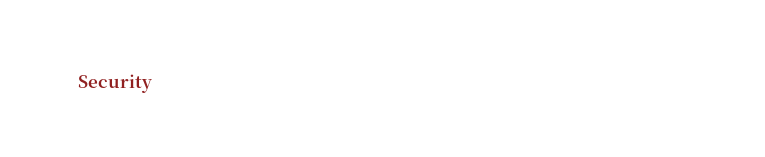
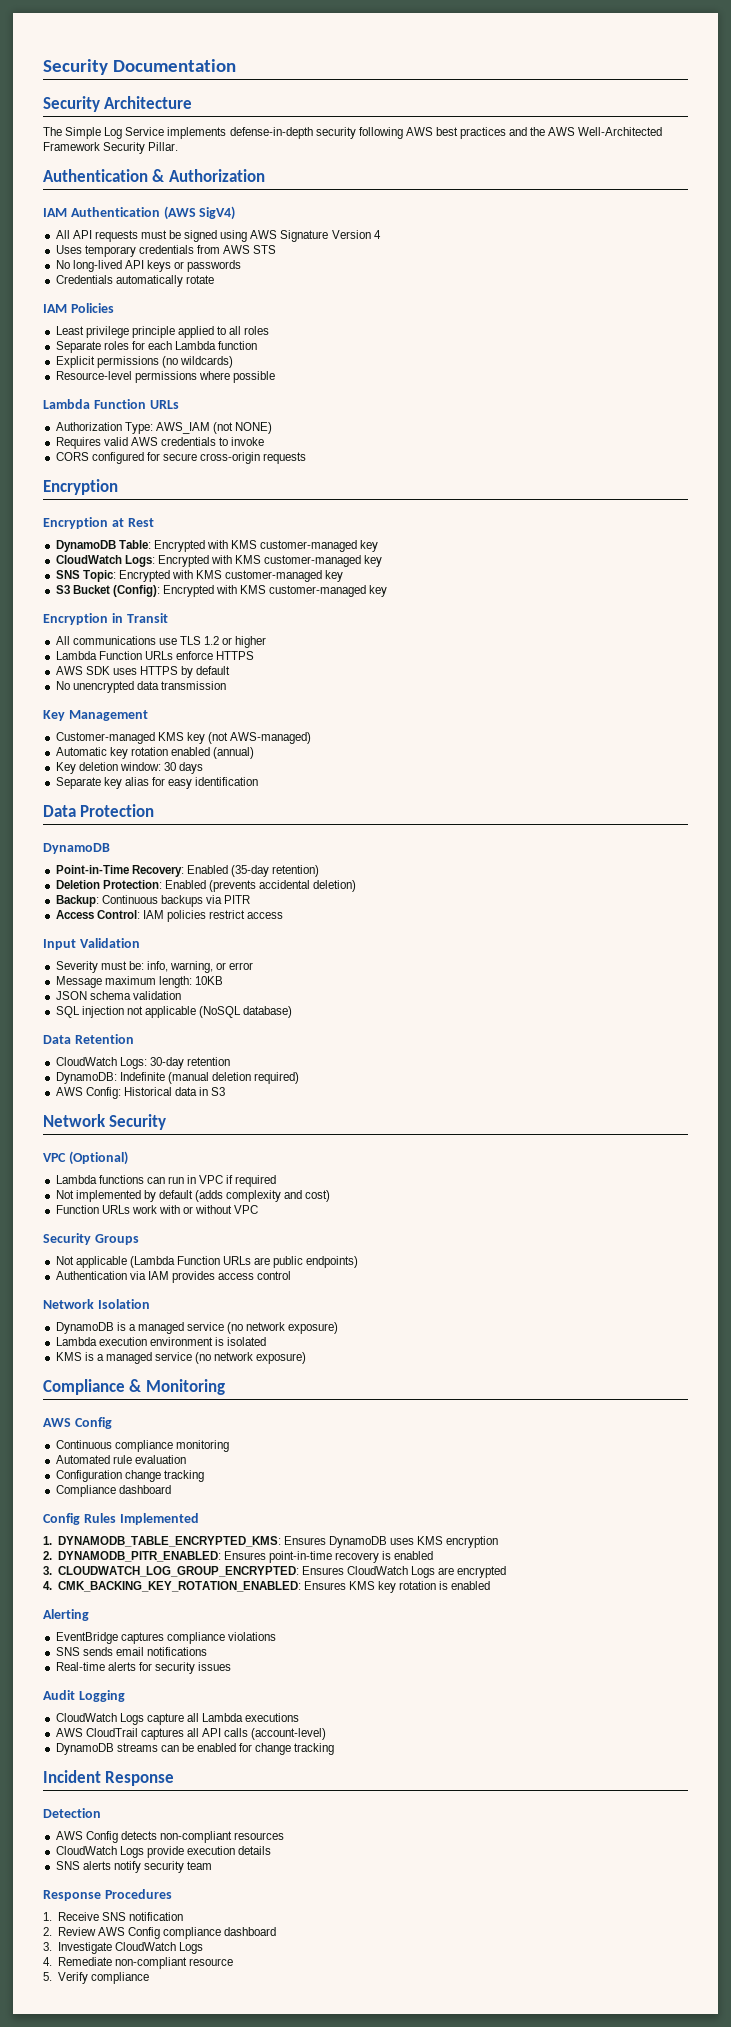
[78,74,152,93] Security -> [43,59,237,75] [43,96,193,112] [43,127,663,139] [43,142,179,154] [43,169,265,182] [43,206,236,220] [55,230,381,242] [55,245,277,257] [55,260,242,272] [55,275,214,287] [43,303,114,313] [55,326,270,338] [55,341,258,353] [55,356,233,368] [55,371,275,383] [43,399,179,409] [55,422,273,434] [55,437,265,449] [55,452,307,464] [43,479,118,495] [43,517,154,529] [55,540,379,552] [55,555,383,567] [55,570,344,582] [55,585,388,597] [43,613,168,625] [55,636,267,648] [55,651,255,660] [55,666,231,678] [55,681,226,693] [43,710,148,721] [55,732,312,744] [55,747,255,759] [55,762,204,774] [55,777,259,789] [43,804,155,817] [43,843,110,854] [55,865,320,877] [55,880,357,892] [55,895,251,907] [55,910,284,922] [43,938,140,950] [55,961,254,973] [55,976,223,988] [55,991,181,1000] [55,1006,293,1018] [43,1034,134,1044] [55,1057,230,1069] [55,1072,300,1084] [55,1087,226,1099] [43,1114,167,1130] [43,1151,128,1165] [55,1175,277,1187] [55,1190,331,1202] [55,1205,259,1214] [43,1233,139,1245] [55,1256,359,1268] [55,1271,292,1283] [43,1299,150,1309] [55,1322,339,1334] [55,1337,267,1346] [55,1352,307,1364] [43,1379,225,1395] [43,1417,112,1429] [55,1440,229,1452] [55,1455,186,1464] [55,1470,204,1482] [55,1485,171,1497] [43,1513,199,1525] [43,1536,499,1548] [43,1551,434,1563] [43,1566,507,1578] [43,1581,491,1593] [43,1609,89,1621] [55,1632,276,1644] [55,1647,207,1656] [55,1662,232,1674] [43,1690,125,1702] [55,1713,300,1725] [55,1728,327,1740] [55,1743,335,1755] [43,1770,175,1786] [43,1808,101,1818] [55,1831,285,1843] [55,1846,272,1858] [55,1861,213,1873] [43,1889,172,1901] [43,1912,183,1921] [43,1927,277,1939] [43,1942,203,1954] [43,1957,233,1969] [43,1972,149,1984] Security Documentation // Security Architecture // The Simple Log Service implements defense-in-depth security following AWS best practices and the AWS Well-Architected Framework Security Pillar. // Authentication & Authorization // IAM Authentication (AWS SigV4) // All API requests must be signed using AWS Signature Version 4 // Uses temporary credentials from AWS STS // No long-lived API keys or passwords // Credentials automatically rotate // IAM Policies // Least privilege principle applied to all roles // Separate roles for each Lambda function // Explicit permissions (no wildcards) // Resource-level permissions where possible // Lambda Function URLs // Authorization Type: AWS_IAM (not NONE) // Requires valid AWS credentials to invoke // CORS configured for secure cross-origin requests // Encryption // Encryption at Rest // DynamoDB Table: Encrypted with KMS customer-managed key // CloudWatch Logs: Encrypted with KMS customer-managed key // SNS Topic: Encrypted with KMS customer-managed key // S3 Bucket (Config): Encrypted with KMS customer-managed key // Encryption in Transit // All communications use TLS 1.2 or higher // Lambda Function URLs enforce HTTPS // AWS SDK uses HTTPS by default // No unencrypted data transmission // Key Management // Customer-managed KMS key (not AWS-managed) // Automatic key rotation enabled (annual) // Key deletion window: 30 days // Separate key alias for easy identification // Data Protection // DynamoDB // Point-in-Time Recovery: Enabled (35-day retention) // Deletion Protection: Enabled (prevents accidental deletion) // Backup: Continuous backups via PITR // Access Control: IAM policies restrict access // Input Validation // Severity must be: info, warning, or error // Message maximum length: 10KB // JSON schema validation // SQL injection not applicable (NoSQL database) // Data Retention // CloudWatch Logs: 30-day retention // DynamoDB: Indefinite (manual deletion required) // AWS Config: Historical data in S3 // Network Security // VPC (Optional) // Lambda functions can run in VPC if required // Not implemented by default (adds complexity and cost) // Function URLs work with or without VPC // Security Groups // Not applicable (Lambda Function URLs are public endpoints) // Authentication via IAM provides access control // Network Isolation // DynamoDB is a managed service (no network exposure) // Lambda execution environment is isolated // KMS is a managed service (no network exposure) // Compliance & Monitoring // AWS Config // Continuous compliance monitoring // Automated rule evaluation // Configuration change tracking // Compliance dashboard // Config Rules Implemented // 1. DYNAMODB_TABLE_ENCRYPTED_KMS: Ensures DynamoDB uses KMS encryption // 2. DYNAMODB_PITR_ENABLED: Ensures point-in-time recovery is enabled // 3. CLOUDWATCH_LOG_GROUP_ENCRYPTED: Ensures CloudWatch Logs are encrypted // 4. CMK_BACKING_KEY_ROTATION_ENABLED: Ensures KMS key rotation is enabled // Alerting // EventBridge captures compliance violations // SNS sends email notifications // Real-time alerts for security issues // Audit Logging // CloudWatch Logs capture all Lambda executions // AWS CloudTrail captures all API calls (account-level) // DynamoDB streams can be enabled for change tracking // Incident Response // Detection // AWS Config detects non-compliant resources // CloudWatch Logs provide execution details // SNS alerts notify security team // Response Procedures // 1. Receive SNS notification // 2. Review AWS Config compliance dashboard // 3. Investigate CloudWatch Logs // 4. Remediate non-compliant resource // 5. Verify compliance

